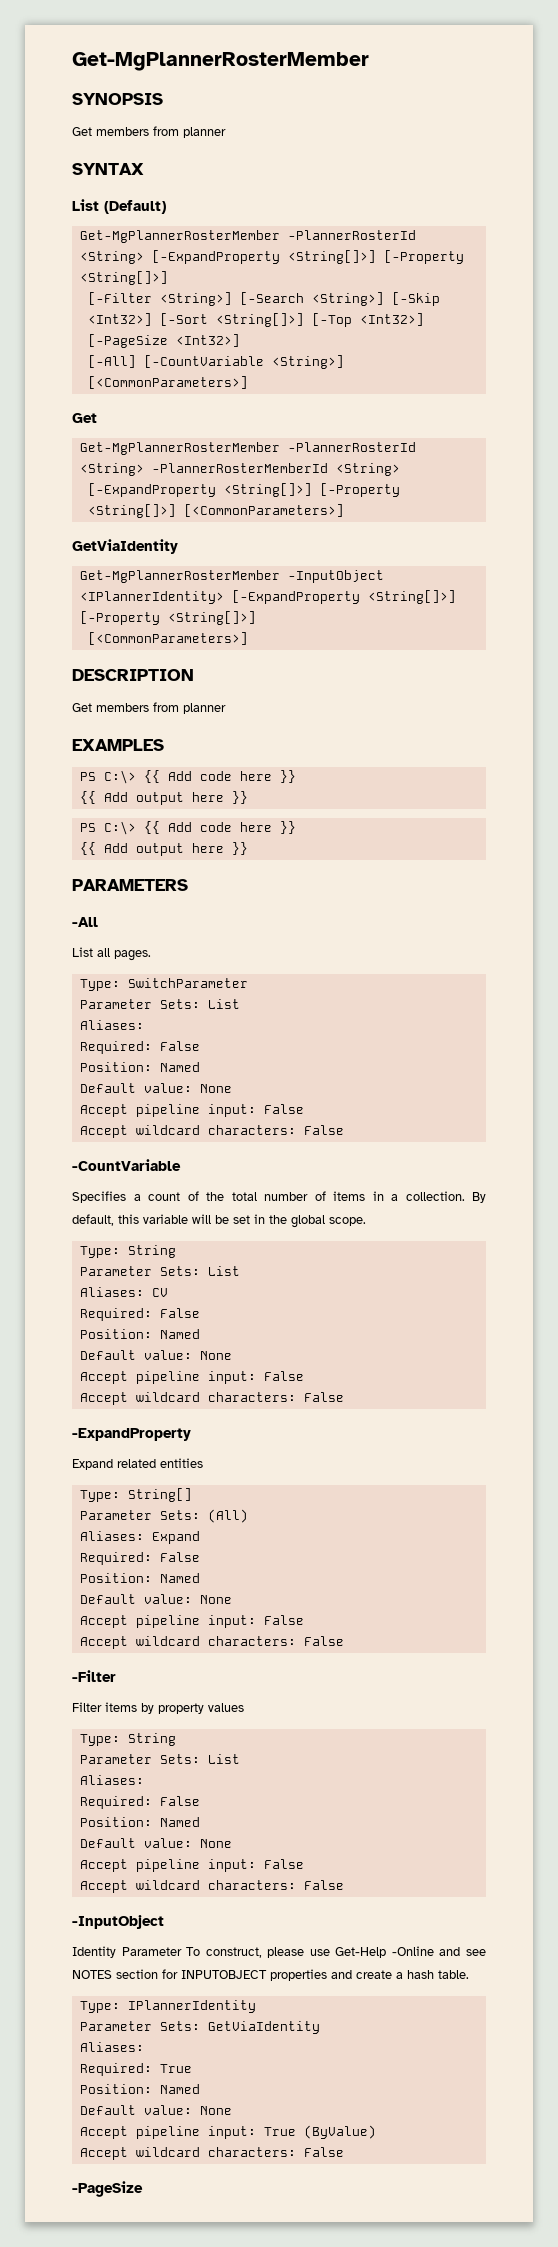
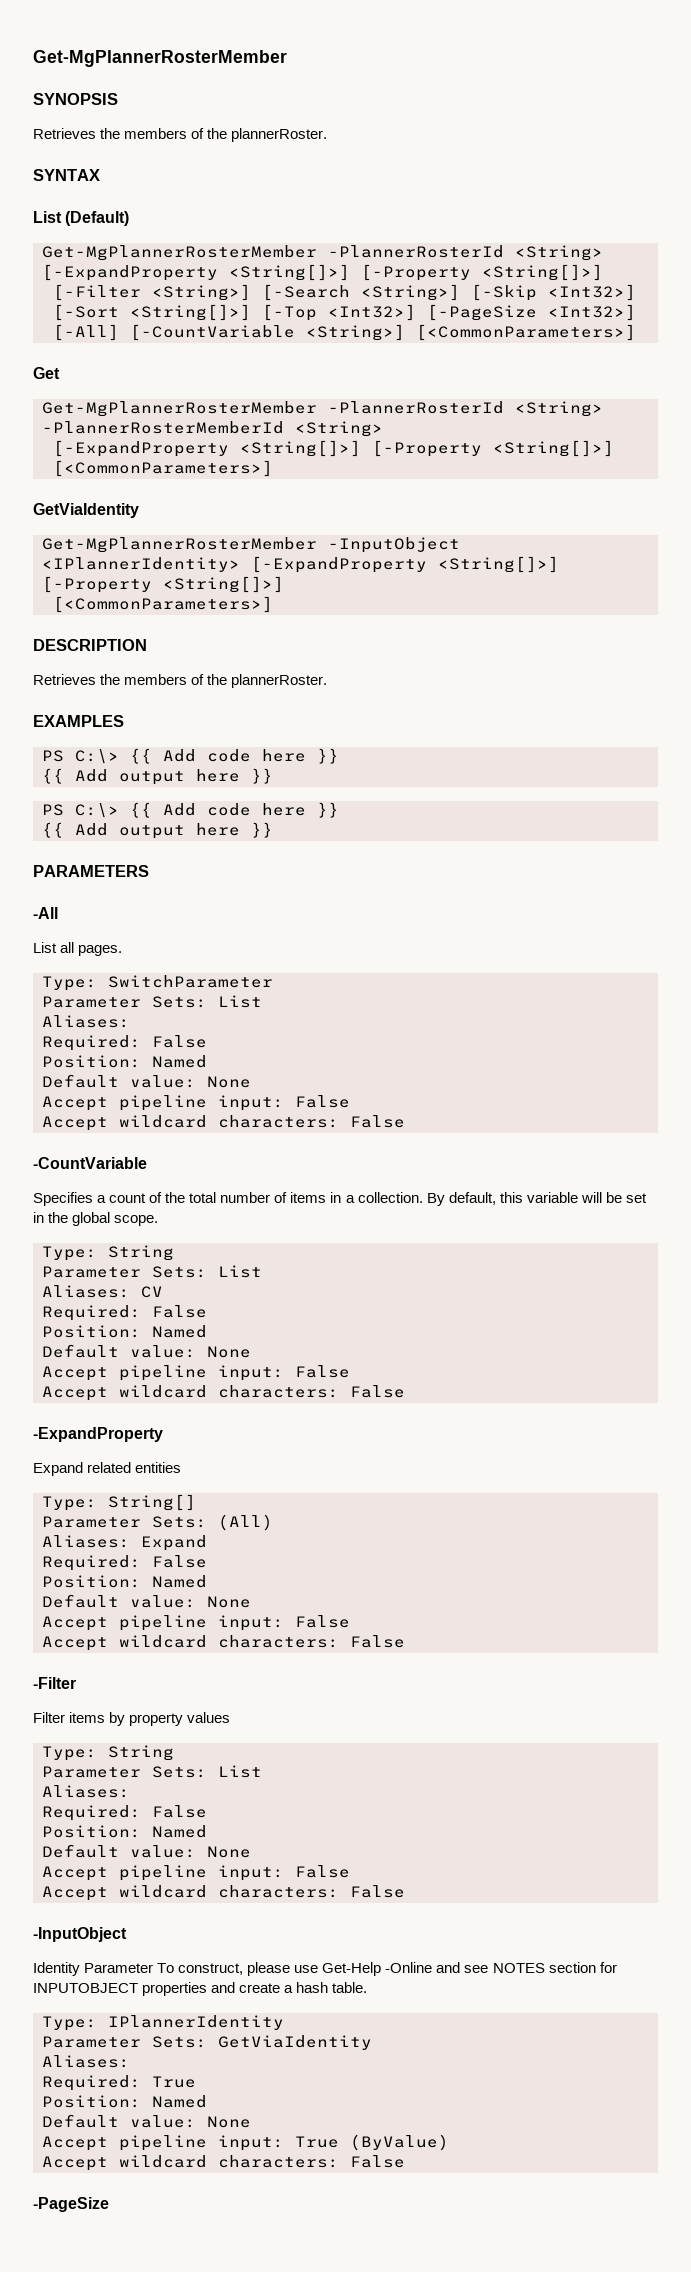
[72,126,226,138] Get members from planner -> [33,128,328,142] Retrieves the members of the plannerRoster.
[72,702,226,714] Get members from planner -> [33,674,328,688] Retrieves the members of the plannerRoster.

